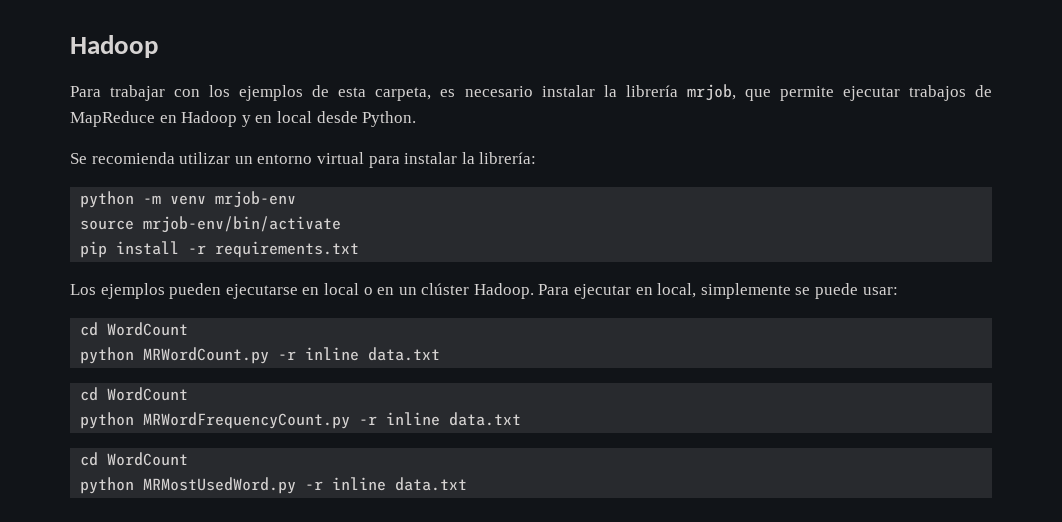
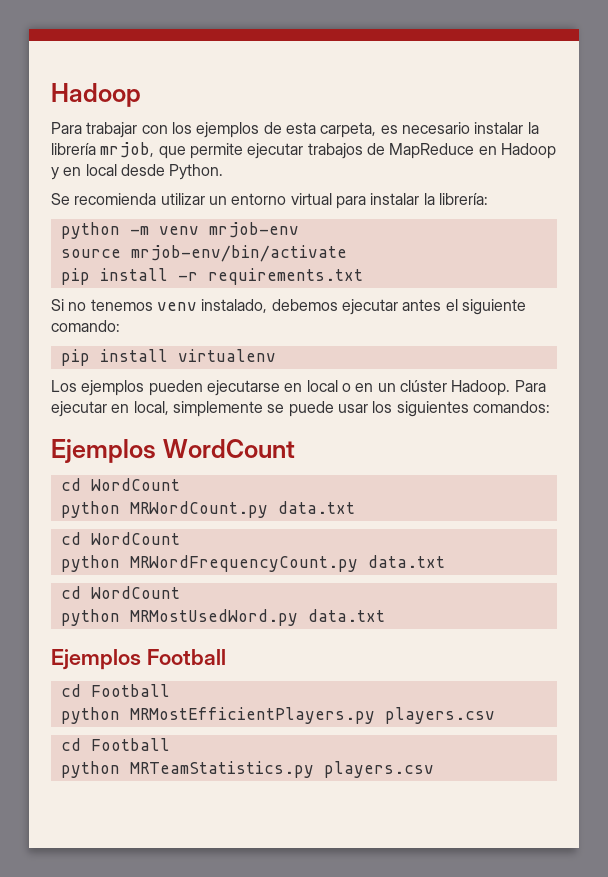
(360, 249) none -> [51,299,526,315] [51,320,120,332] [60,349,276,366] // Si no tenemos venv instalado, debemos ejecutar antes el siguiente comando: // pip install virtualenv
[862,287,898,295] usar: -> [337,401,550,417] [51,439,295,463] usar los siguientes comandos: // Ejemplos WordCount
[278,347,360,361] -r inline -> (268, 509) none
[359,412,441,426] -r inline -> (358, 563) none
[305,477,468,491] -r inline data.txt -> [307,609,385,622] [51,649,226,670] [60,684,170,697] [60,707,495,724] [60,738,170,751] [60,761,434,778] data.txt // Ejemplos Football // cd Football // python MRMostEfficientPlayers.py players.csv // cd Football // python MRTeamStatistics.py players.csv

